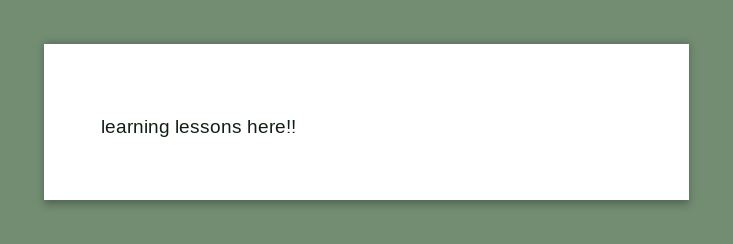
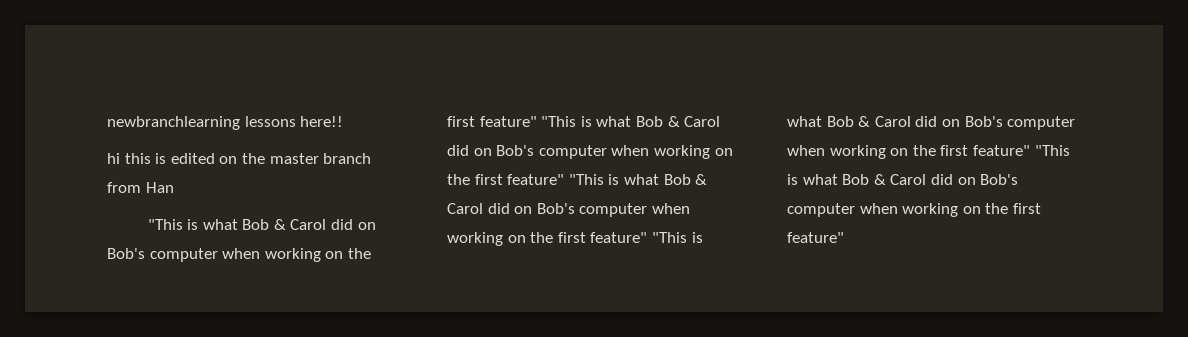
[101,120,170,137] learning -> [107,116,240,130] newbranchlearning
(297, 126) none -> [107,153,372,164] [107,182,174,193] [147,219,376,230] [107,248,371,262] [447,116,721,127] [447,145,733,159] [447,174,708,185] [447,203,690,217] [447,232,703,246] [787,116,1076,130] [787,145,1070,159] [787,174,1019,185] [787,203,1041,217] [787,232,844,243] // hi this is edited on the master branch from Han // "This is what Bob & Carol did on Bob's computer when working on the first feature" "This is what Bob & Carol did on Bob's computer when working on the first feature" "This is what Bob & Carol did on Bob's computer when working on the first feature" "This is what Bob & Carol did on Bob's computer when working on the first feature" "This is what Bob & Carol did on Bob's computer when working on the first feature"

